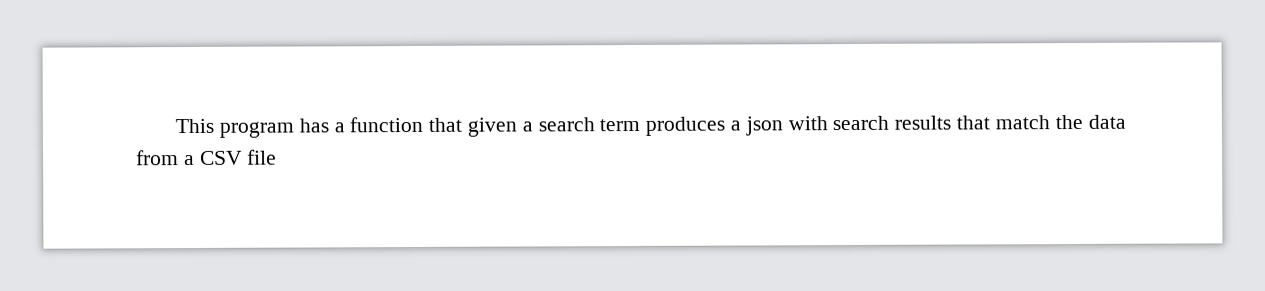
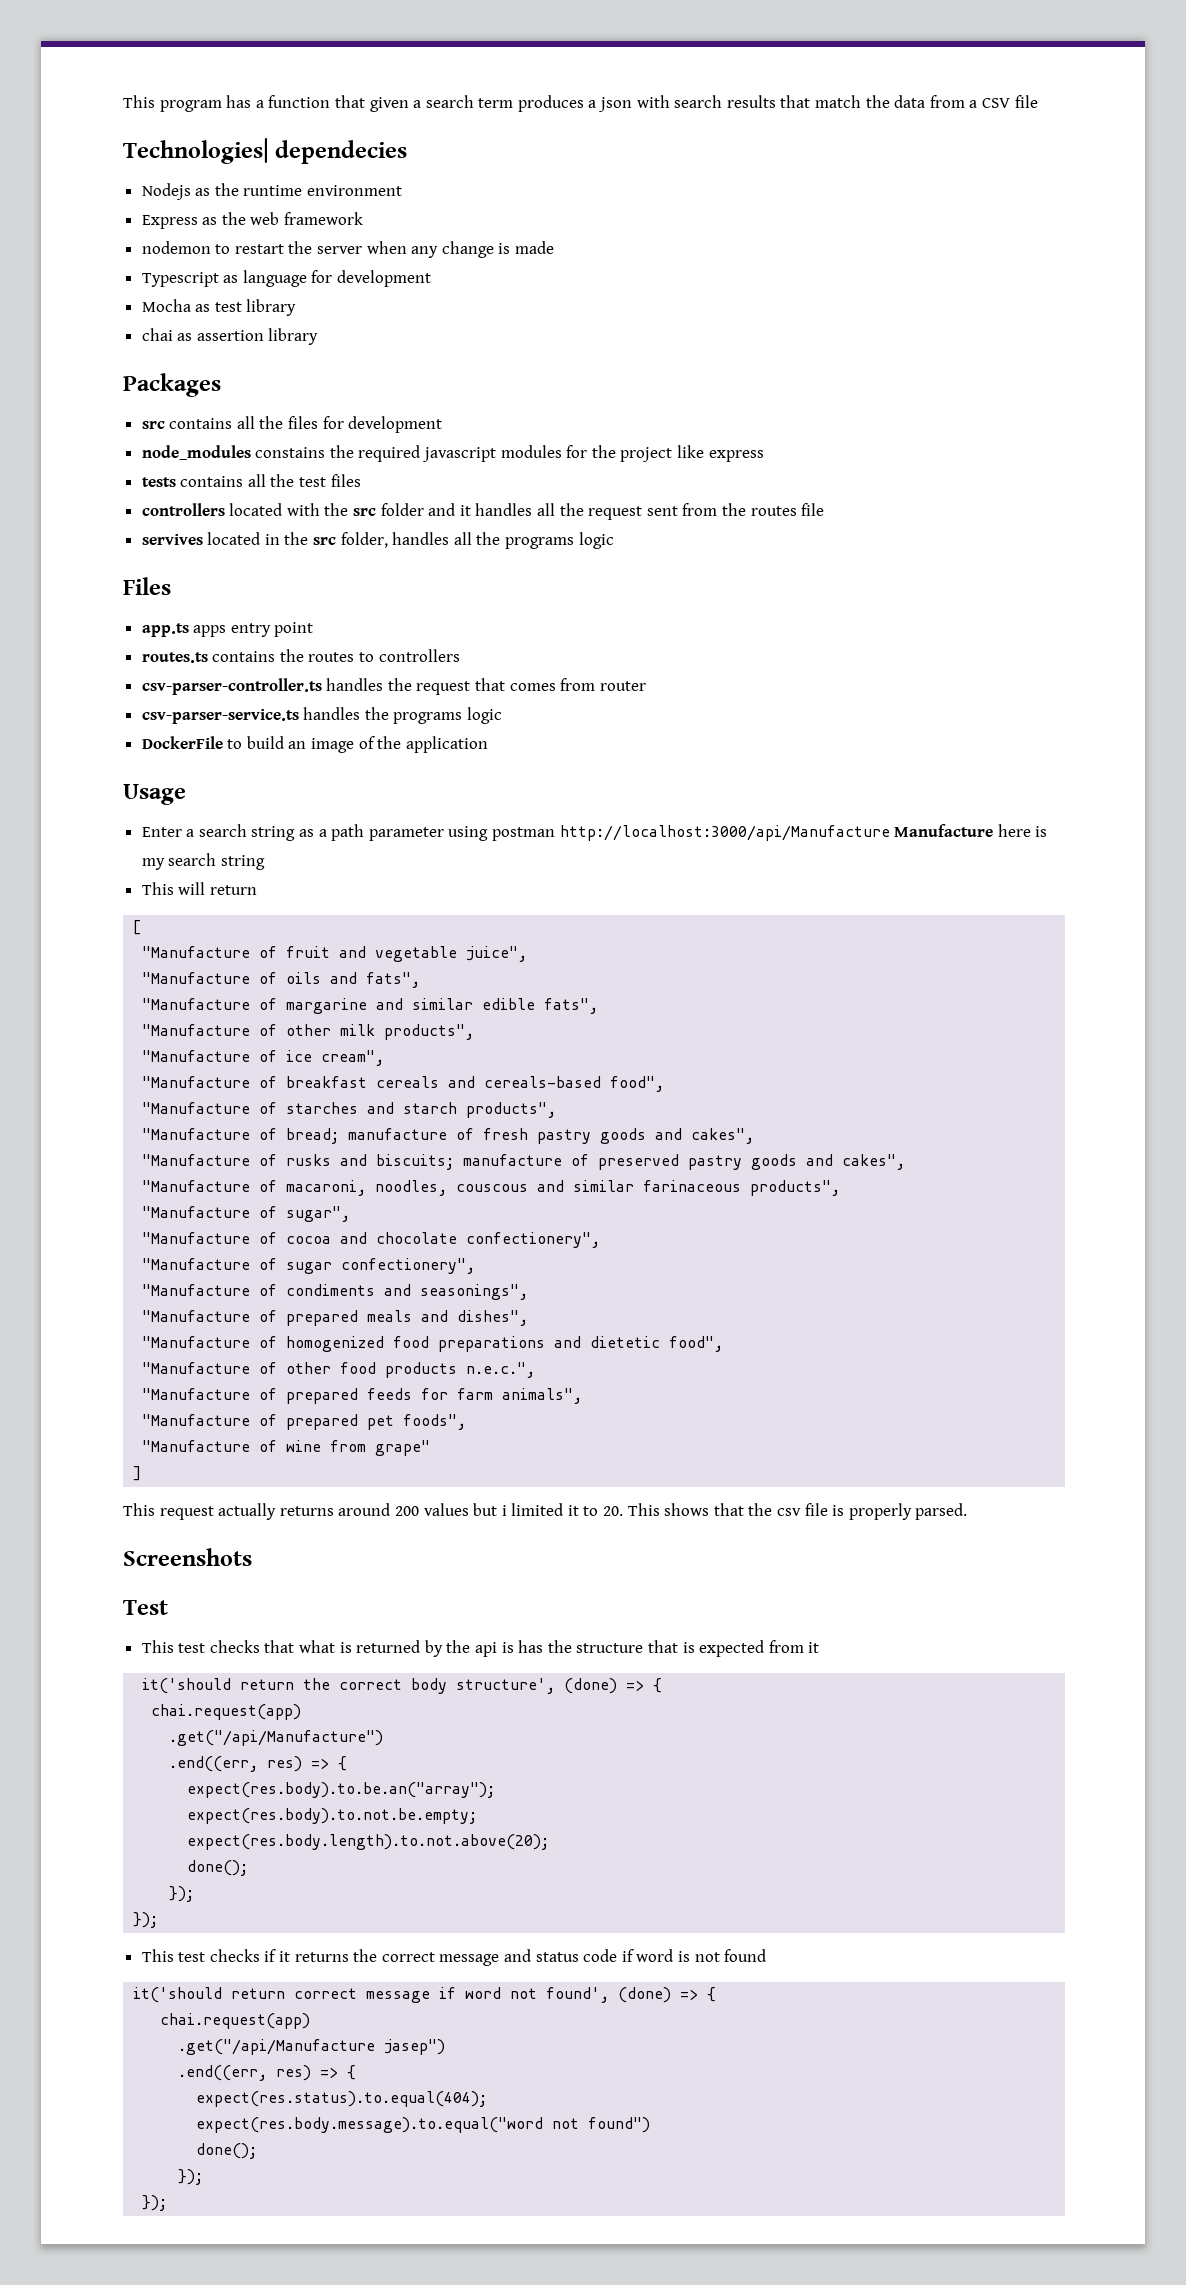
(278, 157) none -> [123,138,408,164] [141,183,403,200] [141,212,364,229] [141,241,555,258] [141,270,432,287] [141,299,297,316] [141,328,319,345] [123,373,221,397] [141,416,443,433] [141,445,764,462] [141,474,361,487] [141,503,825,520] [141,532,614,549] [123,577,171,595] [141,622,314,637] [141,649,460,663] [141,678,646,695] [141,707,503,724] [141,736,488,753] [123,784,186,805] [141,824,1048,841] [141,853,265,870] [141,882,257,895] [133,920,142,935] [142,946,528,962] [142,972,421,988] [142,998,599,1014] [142,1024,475,1040] [142,1050,385,1066] [142,1076,665,1092] [142,1102,557,1118] [142,1128,755,1144] [142,1154,906,1170] [142,1180,841,1196] [142,1206,351,1222] [142,1232,601,1248] [142,1258,476,1274] [142,1284,529,1300] [142,1310,529,1326] [142,1336,724,1352] [142,1362,536,1378] [142,1388,583,1404] [142,1414,467,1430] [142,1440,431,1456] [133,1466,142,1481] [123,1503,968,1520] [123,1548,252,1566] [123,1600,168,1615] [141,1640,820,1657] [142,1678,663,1694] [151,1704,302,1720] [169,1730,384,1746] [169,1756,348,1772] [187,1782,496,1798] [187,1808,478,1824] [187,1834,550,1850] [187,1860,249,1876] [169,1886,195,1902] [133,1912,159,1928] [141,1949,767,1966] [133,1987,717,2003] [160,2013,311,2029] [178,2039,446,2055] [178,2065,357,2081] [196,2091,488,2107] [196,2117,651,2133] [196,2143,258,2159] [178,2169,204,2185] [142,2195,168,2211] // Technologies| dependecies // Nodejs as the runtime environment // Express as the web framework // nodemon to restart the server when any change is made // Typescript as language for development // Mocha as test library // chai as assertion library // Packages // src contains all the files for development // node_modules constains the required javascript modules for the project like express // tests contains all the test files // controllers located with the src folder and it handles all the request sent from the routes file // servives located in the src folder, handles all the programs logic // Files // app.ts apps entry point // routes.ts contains the routes to controllers // csv-parser-controller.ts handles the request that comes from router // csv-parser-service.ts handles the programs logic // DockerFile to build an image of the application // Usage // Enter a search string as a path parameter using postman http://localhost:3000/api/Manufacture Manufacture here is my search string // This will return // [ // "Manufacture of fruit and vegetable juice", // "Manufacture of oils and fats", // "Manufacture of margarine and similar edible fats", // "Manufacture of other milk products", // "Manufacture of ice cream", // "Manufacture of breakfast cereals and cereals-based food", // "Manufacture of starches and starch products", // "Manufacture of bread; manufacture of fresh pastry goods and cakes", // "Manufacture of rusks and biscuits; manufacture of preserved pastry goods and cakes", // "Manufacture of macaroni, noodles, couscous and similar farinaceous products", // "Manufacture of sugar", // "Manufacture of cocoa and chocolate confectionery", // "Manufacture of sugar confectionery", // "Manufacture of condiments and seasonings", // "Manufacture of prepared meals and dishes", // "Manufacture of homogenized food preparations and dietetic food", // "Manufacture of other food products n.e.c.", // "Manufacture of prepared feeds for farm animals", // "Manufacture of prepared pet foods", // "Manufacture of wine from grape" // ] // This request actually returns around 200 values but i limited it to 20. This shows that the csv file is properly parsed. // Screenshots // Test // This test checks that what is returned by the api is has the structure that is expected from it // it('should return the correct body structure', (done) => { // chai.request(app) // .get("/api/Manufacture") // .end((err, res) => { // expect(res.body).to.be.an("array"); // expect(res.body).to.not.be.empty; // expect(res.body.length).to.not.above(20); // done(); // }); // }); // This test checks if it returns the correct message and status code if word is not found // it('should return correct message if word not found', (done) => { // chai.request(app) // .get("/api/Manufacture jasep") // .end((err, res) => { // expect(res.status).to.equal(404); // expect(res.body.message).to.equal("word not found") // done(); // }); // });

